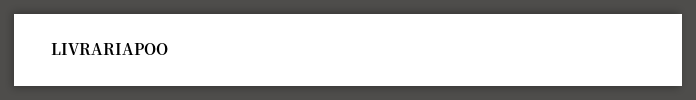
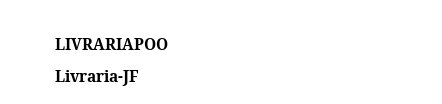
(168, 49) none -> [55,70,139,86] // Livraria-JF

